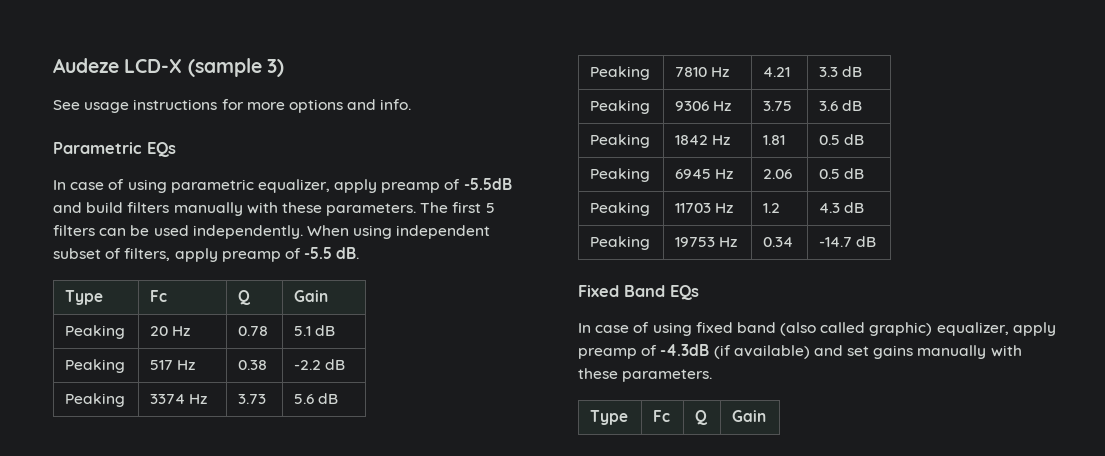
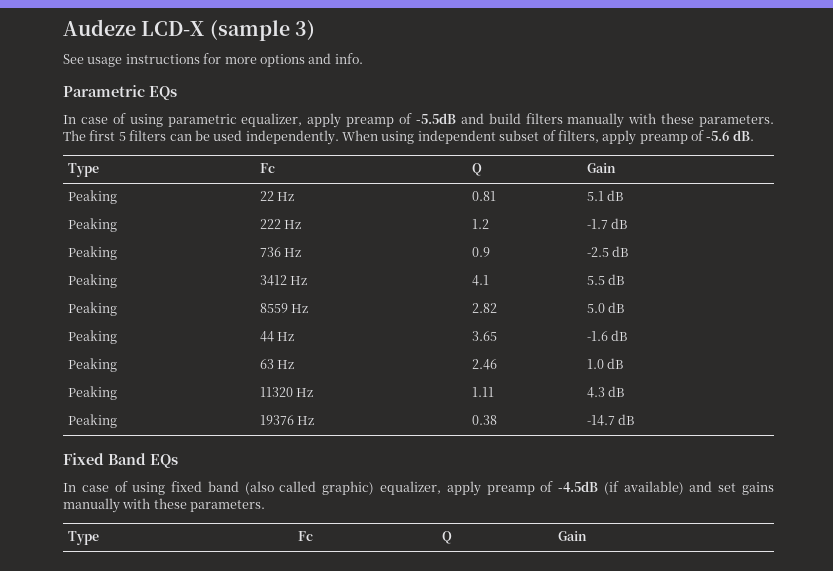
[304,247,333,259] -5.5 -> [706,131,730,141] -5.6
[150,326,191,336] [238,326,269,336] 20 Hz | 0.78 -> [260,191,295,201] [472,191,497,201] 22 Hz | 0.81
[150,360,196,370] [238,360,268,370] [294,359,346,370] [65,393,126,407] [150,394,208,404] [238,394,267,404] [294,393,339,404] [590,66,651,80] [675,67,730,77] [763,67,791,77] [819,66,863,77] [590,100,651,114] [675,101,732,111] [763,101,793,111] [819,100,863,111] [590,134,651,148] [675,135,731,145] [763,135,786,145] [819,134,865,145] [590,168,651,182] [675,169,734,179] [763,169,793,179] [819,168,865,179] [590,202,651,216] [675,203,734,213] [763,203,781,213] 517 Hz | 0.38 | -2.2 dB // Peaking | 3374 Hz | 3.73 | 5.6 dB // Peaking | 7810 Hz | 4.21 | 3.3 dB // Peaking | 9306 Hz | 3.75 | 3.6 dB // Peaking | 1842 Hz | 1.81 | 0.5 dB // Peaking | 6945 Hz | 2.06 | 0.5 dB // Peaking | 11703 Hz | 1.2 -> [260,219,302,229] [472,219,490,229] [587,218,628,229] [68,246,118,260] [260,247,302,257] [472,247,491,257] [587,246,629,257] [68,274,118,288] [260,275,308,286] [472,275,490,286] [587,274,625,285] [68,302,118,316] [260,303,309,313] [472,303,498,313] [587,302,625,313] [68,330,118,344] [260,331,295,342] [472,331,498,341] [587,330,628,341] [68,358,118,372] [260,359,295,369] [472,359,498,370] [587,358,624,369] [68,386,118,400] [260,387,314,397] [472,387,495,397] 222 Hz | 1.2 | -1.7 dB // Peaking | 736 Hz | 0.9 | -2.5 dB // Peaking | 3412 Hz | 4.1 | 5.5 dB // Peaking | 8559 Hz | 2.82 | 5.0 dB // Peaking | 44 Hz | 3.65 | -1.6 dB // Peaking | 63 Hz | 2.46 | 1.0 dB // Peaking | 11320 Hz | 1.11
[675,237,738,247] [763,237,794,247] 19753 Hz | 0.34 -> [260,415,315,425] [472,415,498,425] 19376 Hz | 0.38
[660,344,710,356] -4.3dB -> [558,481,599,492] -4.5dB

